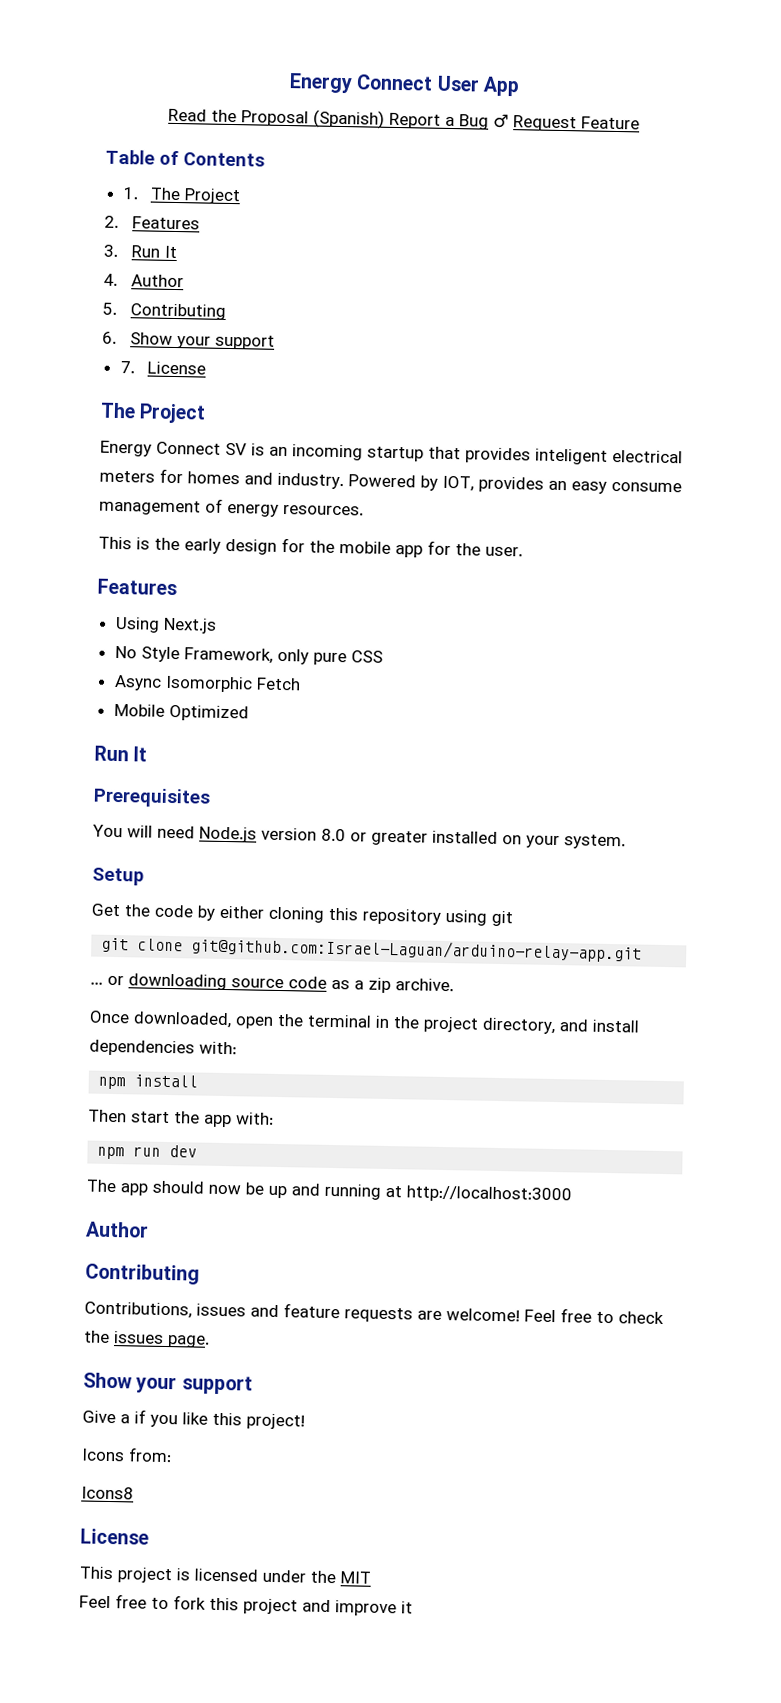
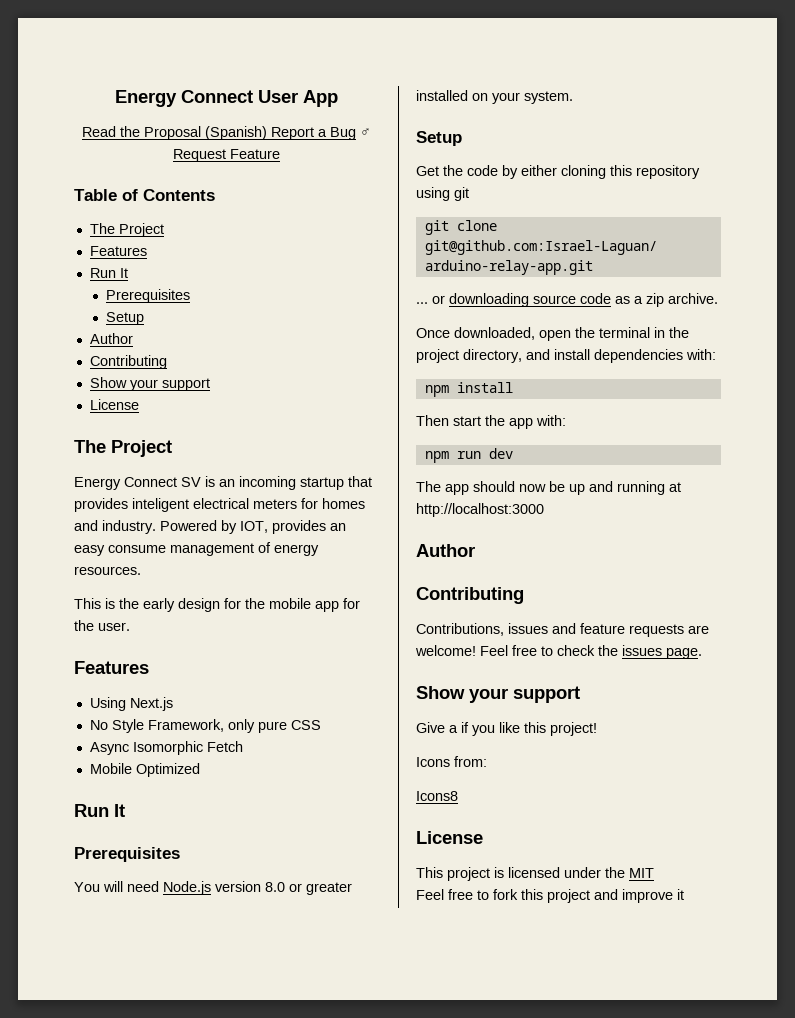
[122,187,241,205] [104,215,200,230] [103,244,177,259] [103,273,184,288] [102,302,226,320] [102,331,275,350] [119,361,135,374] 1. The Project // 2. Features // 3. Run It // 4. Author // 5. Contributing // 6. Show your support // 7. -> [89,223,164,237] [89,246,147,256] [89,268,128,278] [106,289,191,303] [106,312,145,325] [89,333,133,344] [89,355,167,369] [89,377,210,391] The Project // Features // Run It // Prerequisites // Setup // Author // Contributing // Show your support //

